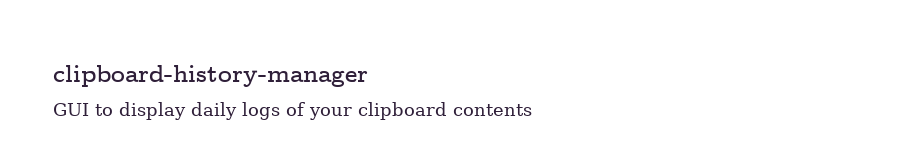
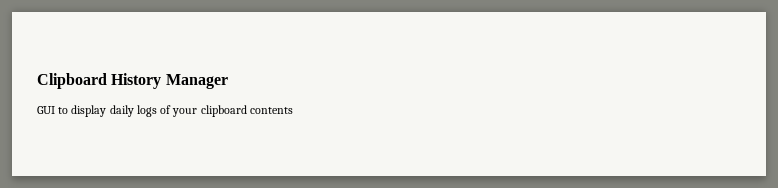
[53,65,368,87] clipboard-history-manager -> [37,73,228,89] Clipboard History Manager

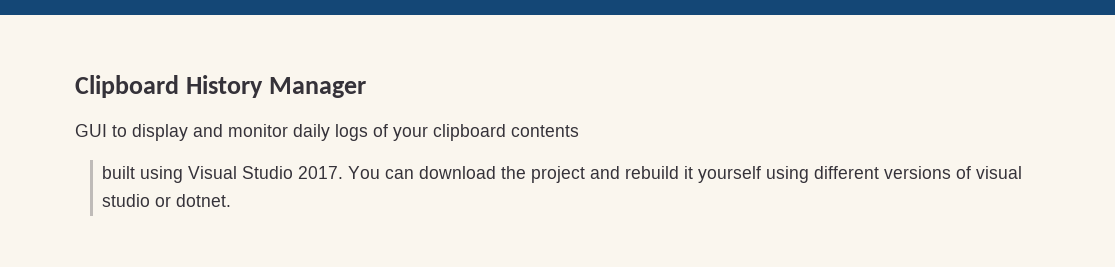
(107, 111) none -> [193,124,288,137] and monitor
(293, 110) none -> [102,166,1023,183] [102,194,232,207] // built using Visual Studio 2017. You can download the project and rebuild it yourself using different versions of visual studio or dotnet.

